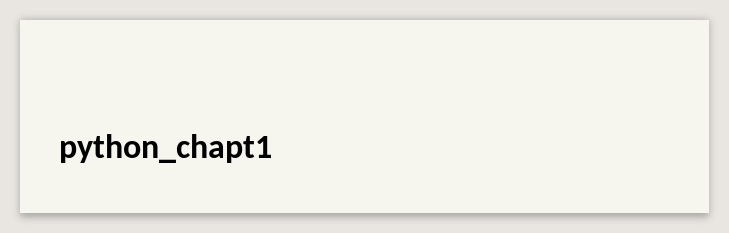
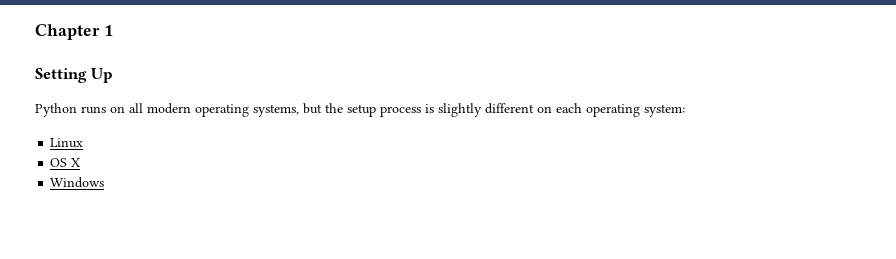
[59,134,272,163] python_chapt1 -> [35,24,113,40] [35,68,114,83] [35,103,685,117] [50,138,84,148] [50,158,82,167] [50,177,105,188] Chapter 1 // Setting Up // Python runs on all modern operating systems, but the setup process is slightly different on each operating system: // Linux // OS X // Windows

